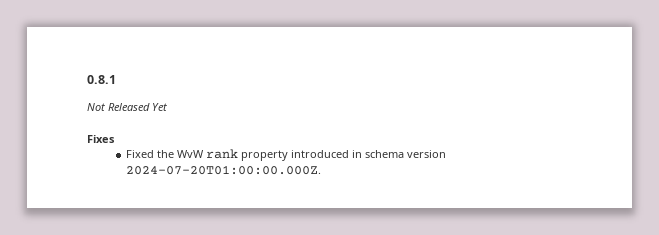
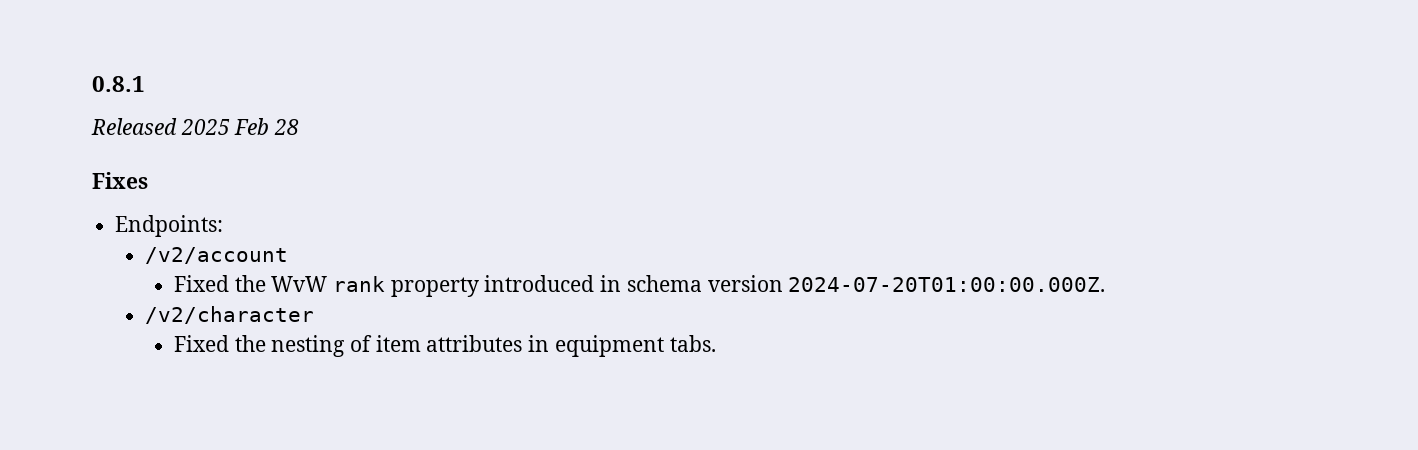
[87,103,167,111] Not Released Yet -> [91,118,300,135] Released 2025 Feb 28
(115, 139) none -> [115,215,224,237] [144,247,288,264] // Endpoints: // /v2/account
(322, 170) none -> [144,306,314,324] [174,335,716,357] // /v2/character // Fixed the nesting of item attributes in equipment tabs.

